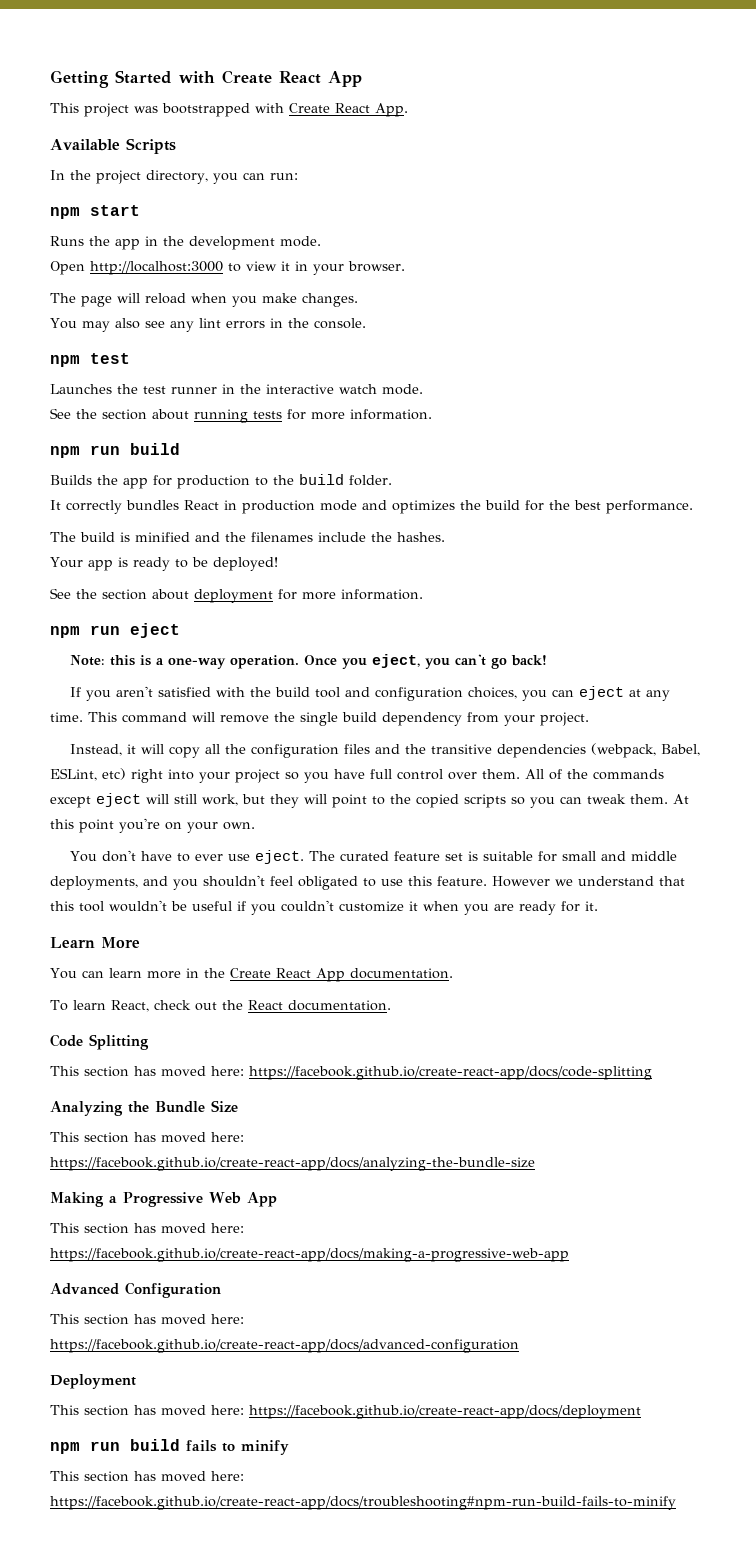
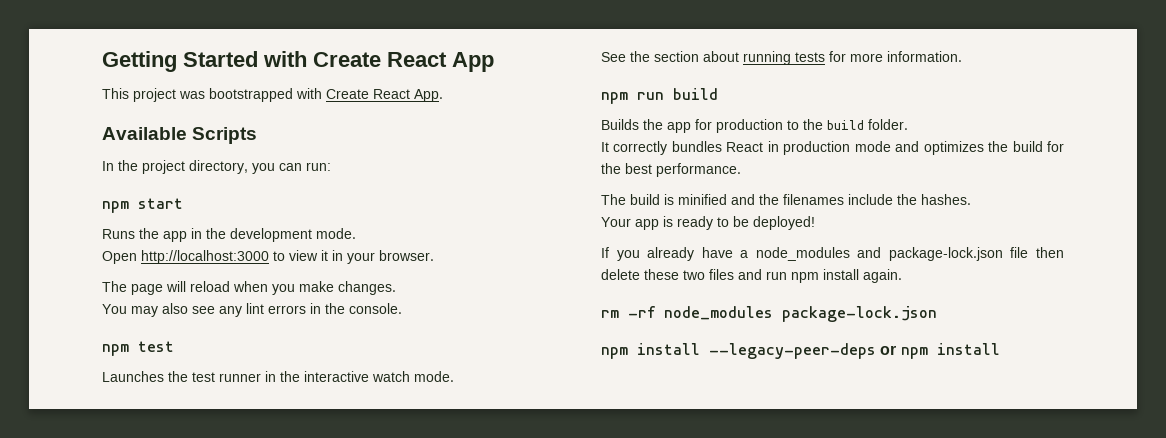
[50,588,423,603] [50,623,180,638] [70,654,548,669] [70,686,671,701] [50,712,589,726] [70,743,701,758] [50,768,664,783] [50,793,689,808] [50,818,255,833] [70,850,678,864] [50,875,685,890] [50,900,598,915] [50,937,140,948] [50,968,453,982] [50,1000,391,1012] [50,1034,149,1050] [50,1066,652,1080] [50,1100,238,1116] [50,1132,244,1143] [50,1157,535,1171] [50,1192,277,1207] [50,1223,244,1234] [50,1248,569,1262] [50,1282,221,1298] [50,1314,244,1325] [50,1339,519,1353] [50,1374,136,1389] [50,1405,641,1419] [50,1439,289,1455] [50,1471,244,1482] [50,1496,676,1510] See the section about deployment for more information. // npm run eject // Note: this is a one-way operation. Once you eject, you can't go back! // If you aren't satisfied with the build tool and configuration choices, you can eject at any time. This command will remove the single build dependency from your project. // Instead, it will copy all the configuration files and the transitive dependencies (webpack, Babel, ESLint, etc) right into your project so you have full control over them. All of the commands except eject will still work, but they will point to the copied scripts so you can tweak them. At this point you're on your own. // You don't have to ever use eject. The curated feature set is suitable for small and middle deployments, and you shouldn't feel obligated to use this feature. However we understand that this tool wouldn't be useful if you couldn't customize it when you are ready for it. // Learn More // You can learn more in the Create React App documentation. // To learn React, check out the React documentation. // Code Splitting // This section has moved here: https://facebook.github.io/create-react-app/docs/code-splitting // Analyzing the Bundle Size // This section has moved here: https://facebook.github.io/create-react-app/docs/analyzing-the-bundle-size // Making a Progressive Web App // This section has moved here: https://facebook.github.io/create-react-app/docs/making-a-progressive-web-app // Advanced Configuration // This section has moved here: https://facebook.github.io/create-react-app/docs/advanced-configuration // Deployment // This section has moved here: https://facebook.github.io/create-react-app/docs/deployment // npm run build fails to minify // This section has moved here: https://facebook.github.io/create-react-app/docs/troubleshooting#npm-run-build-fails-to-minify -> [601,247,1064,261] [601,269,902,283] [601,306,937,322] [601,343,1000,359] If you already have a node_modules and package-lock.json file then delete these two files and run npm install again. // rm -rf node_modules package-lock.json // npm install --legacy-peer-deps or npm install

